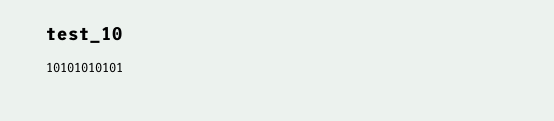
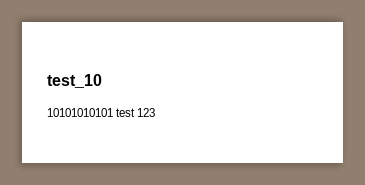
(123, 67) none -> [116,108,156,117] test 123

